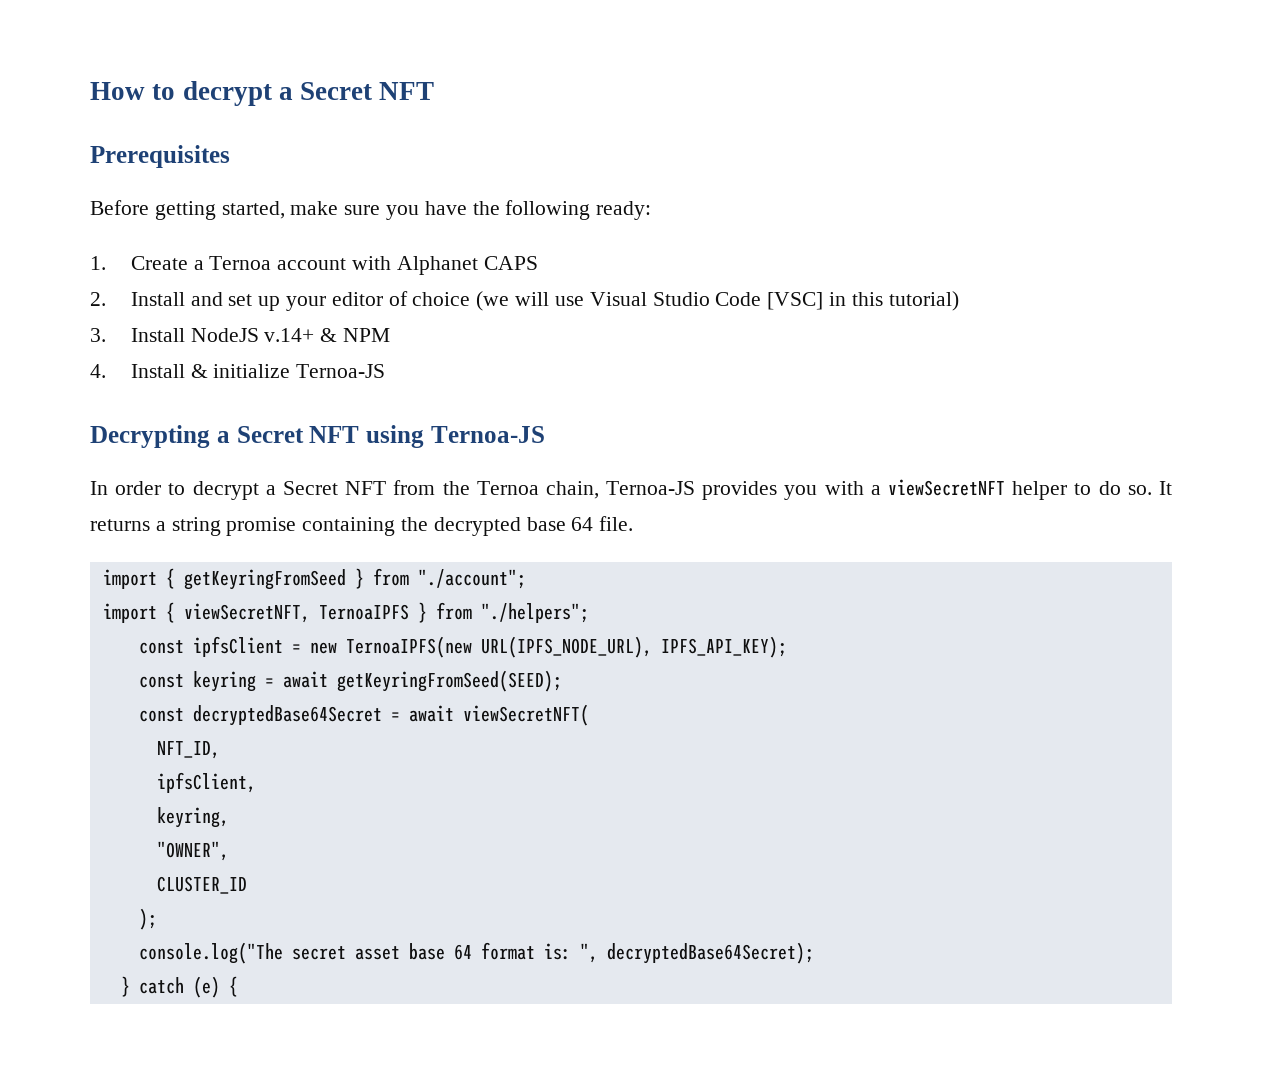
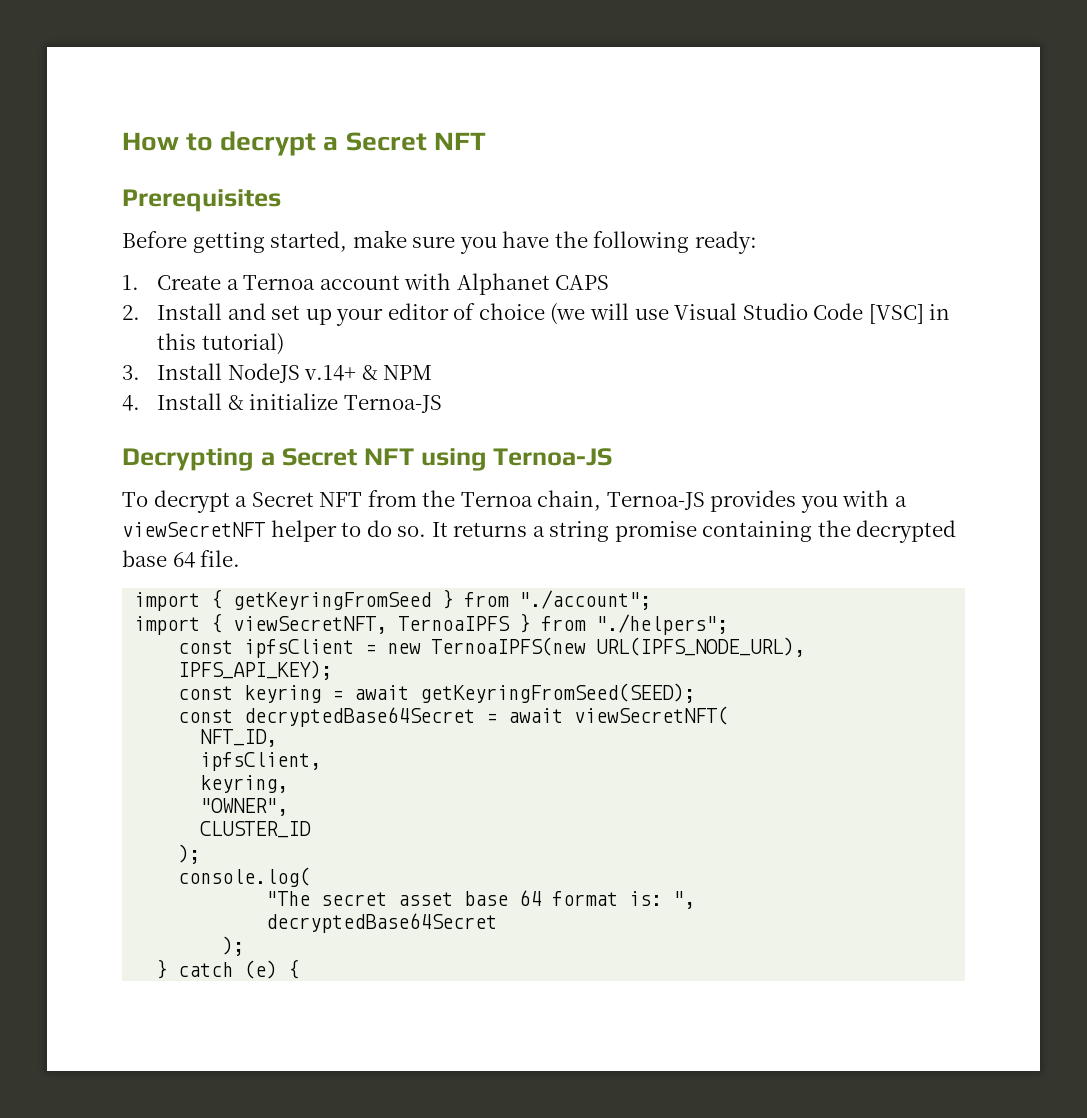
[90,481,186,495] In order to -> [122,492,148,507] To
[138,942,283,964] console.log("The -> [178,867,311,887] [266,891,311,906] console.log( // "The
[606,942,814,964] decryptedBase64Secret); -> [266,913,498,933] [222,936,245,956] // decryptedBase64Secret // );

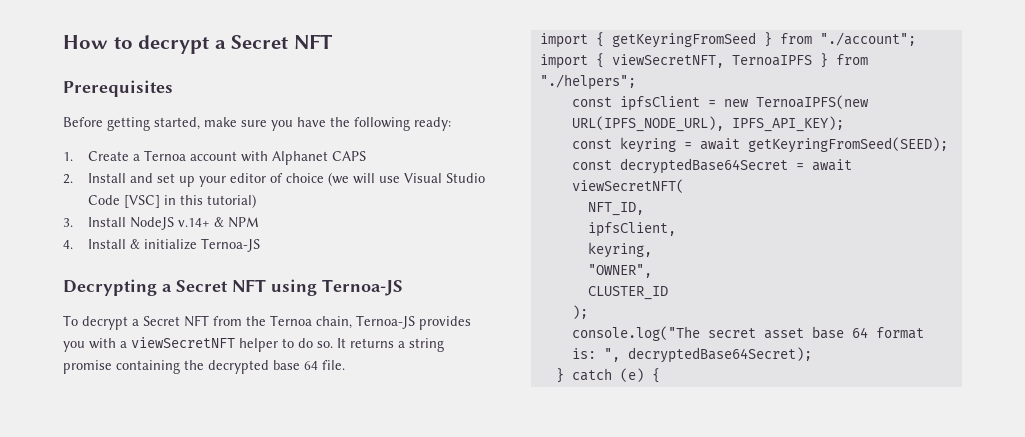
[178,867,311,887] [266,891,311,906] console.log( // "The -> [571,326,700,341] console.log("The
[266,913,498,933] [222,936,245,956] // decryptedBase64Secret // ); -> [627,347,812,363] decryptedBase64Secret);

